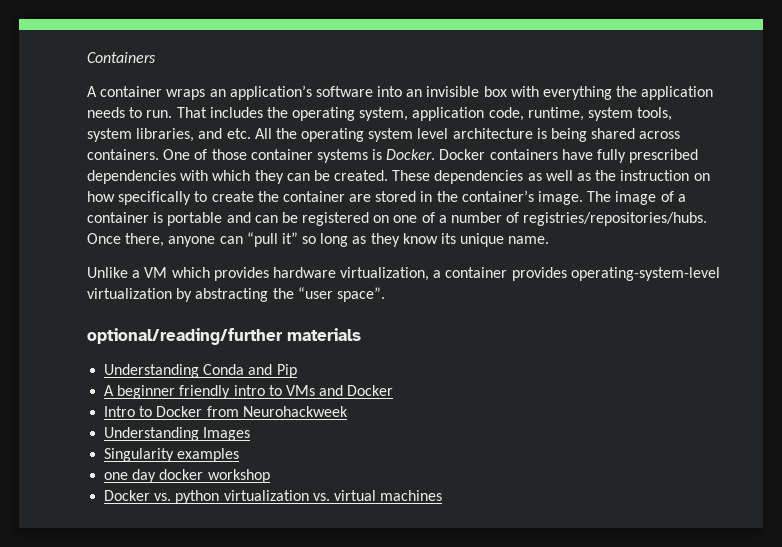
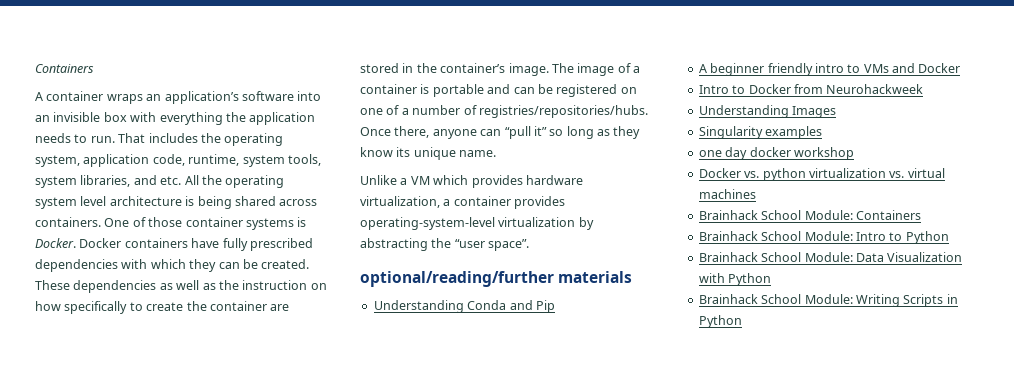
(443, 495) none -> [698,210,921,220] [698,231,949,244] [698,252,963,262] [698,273,772,286] [698,294,958,307] [698,315,742,328] // Brainhack School Module: Containers // Brainhack School Module: Intro to Python // Brainhack School Module: Data Visualization with Python // Brainhack School Module: Writing Scripts in Python

